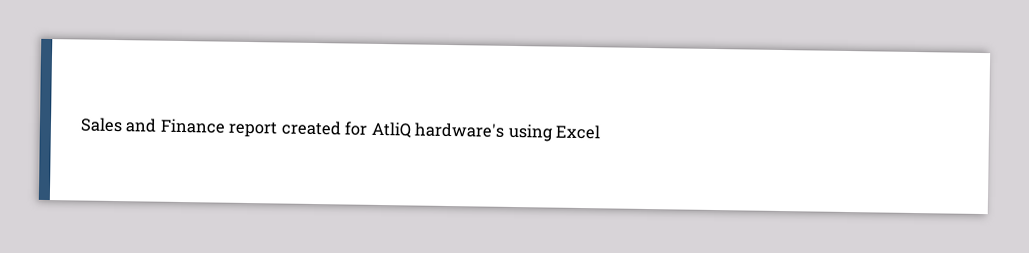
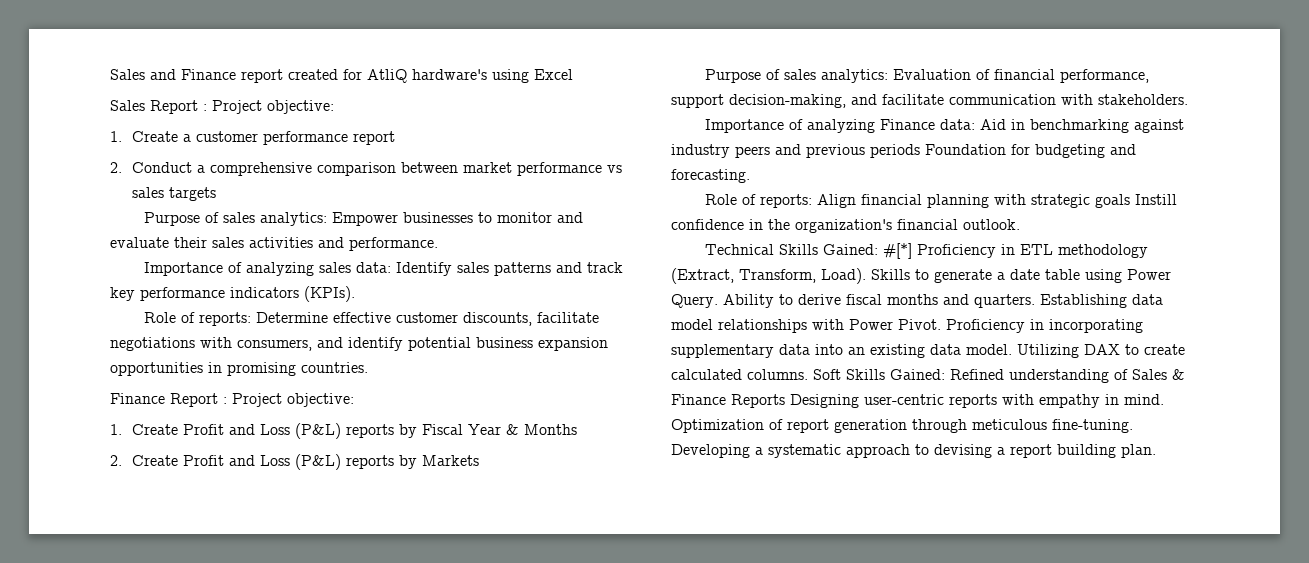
(602, 132) none -> [110,100,334,114] [110,131,396,145] [110,162,623,176] [132,187,217,201] [143,212,583,226] [110,237,438,251] [143,262,623,276] [110,286,355,302] [143,312,599,326] [110,337,608,351] [110,362,368,376] [110,393,354,407] [110,423,578,439] [110,454,480,470] [704,69,1149,83] [671,94,1188,108] [704,119,1184,133] [671,144,1136,158] [671,169,750,183] [704,194,1177,208] [671,219,1020,233] [704,243,1148,259] [671,268,1171,284] [671,294,1163,308] [671,319,1143,333] [671,344,1185,358] [671,369,1185,383] [671,394,1164,408] [671,419,1133,433] [671,444,1156,458] // Sales Report : Project objective: // 1. Create a customer performance report // 2. Conduct a comprehensive comparison between market performance vs sales targets // Purpose of sales analytics: Empower businesses to monitor and evaluate their sales activities and performance. // Importance of analyzing sales data: Identify sales patterns and track key performance indicators (KPIs). // Role of reports: Determine effective customer discounts, facilitate negotiations with consumers, and identify potential business expansion opportunities in promising countries. // Finance Report : Project objective: // 1. Create Profit and Loss (P&L) reports by Fiscal Year & Months // 2. Create Profit and Loss (P&L) reports by Markets // Purpose of sales analytics: Evaluation of financial performance, support decision-making, and facilitate communication with stakeholders. // Importance of analyzing Finance data: Aid in benchmarking against industry peers and previous periods Foundation for budgeting and forecasting. // Role of reports: Align financial planning with strategic goals Instill confidence in the organization's financial outlook. // Technical Skills Gained: #[*] Proficiency in ETL methodology (Extract, Transform, Load). Skills to generate a date table using Power Query. Ability to derive fiscal months and quarters. Establishing data model relationships with Power Pivot. Proficiency in incorporating supplementary data into an existing data model. Utilizing DAX to create calculated columns. Soft Skills Gained: Refined understanding of Sales & Finance Reports Designing user-centric reports with empathy in mind. Optimization of report generation through meticulous fine-tuning. Developing a systematic approach to devising a report building plan.

